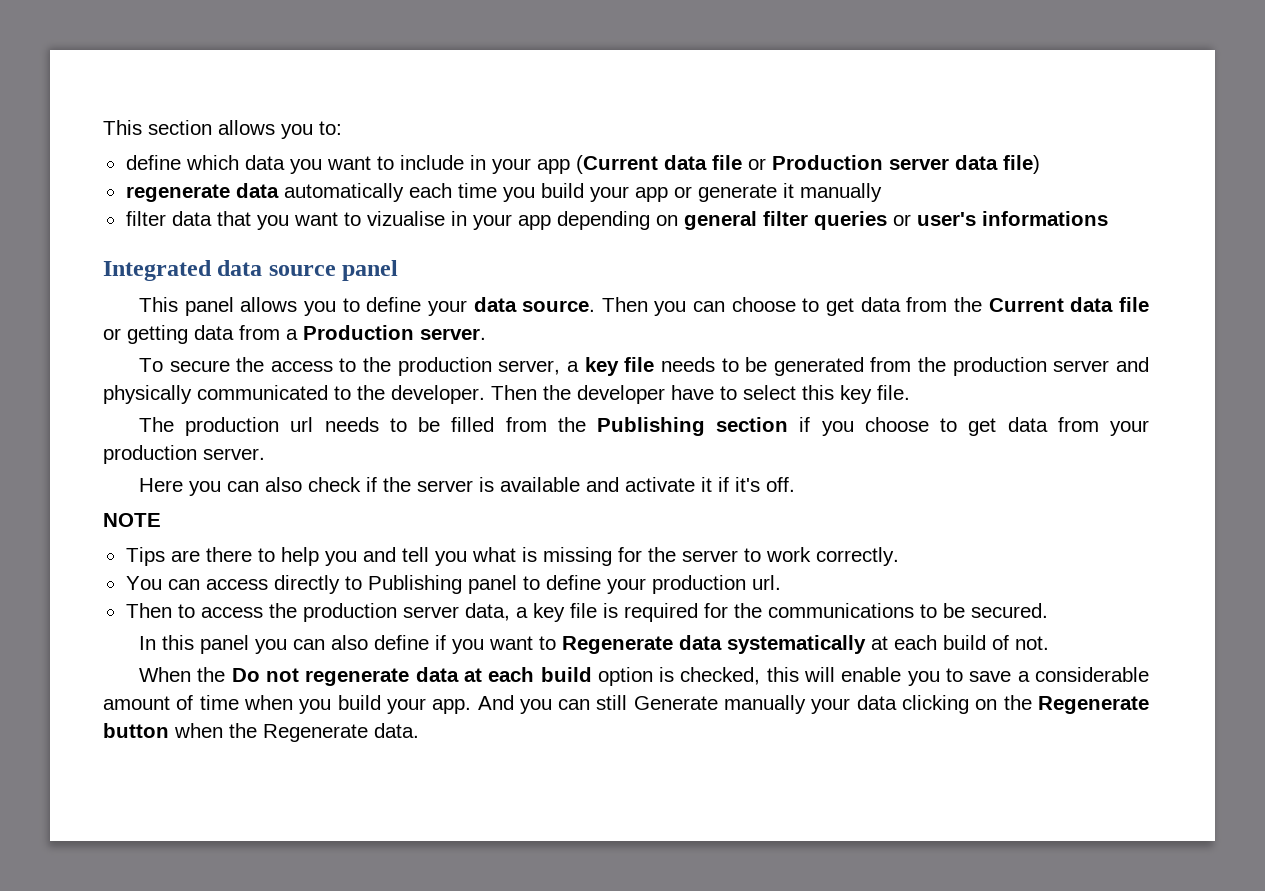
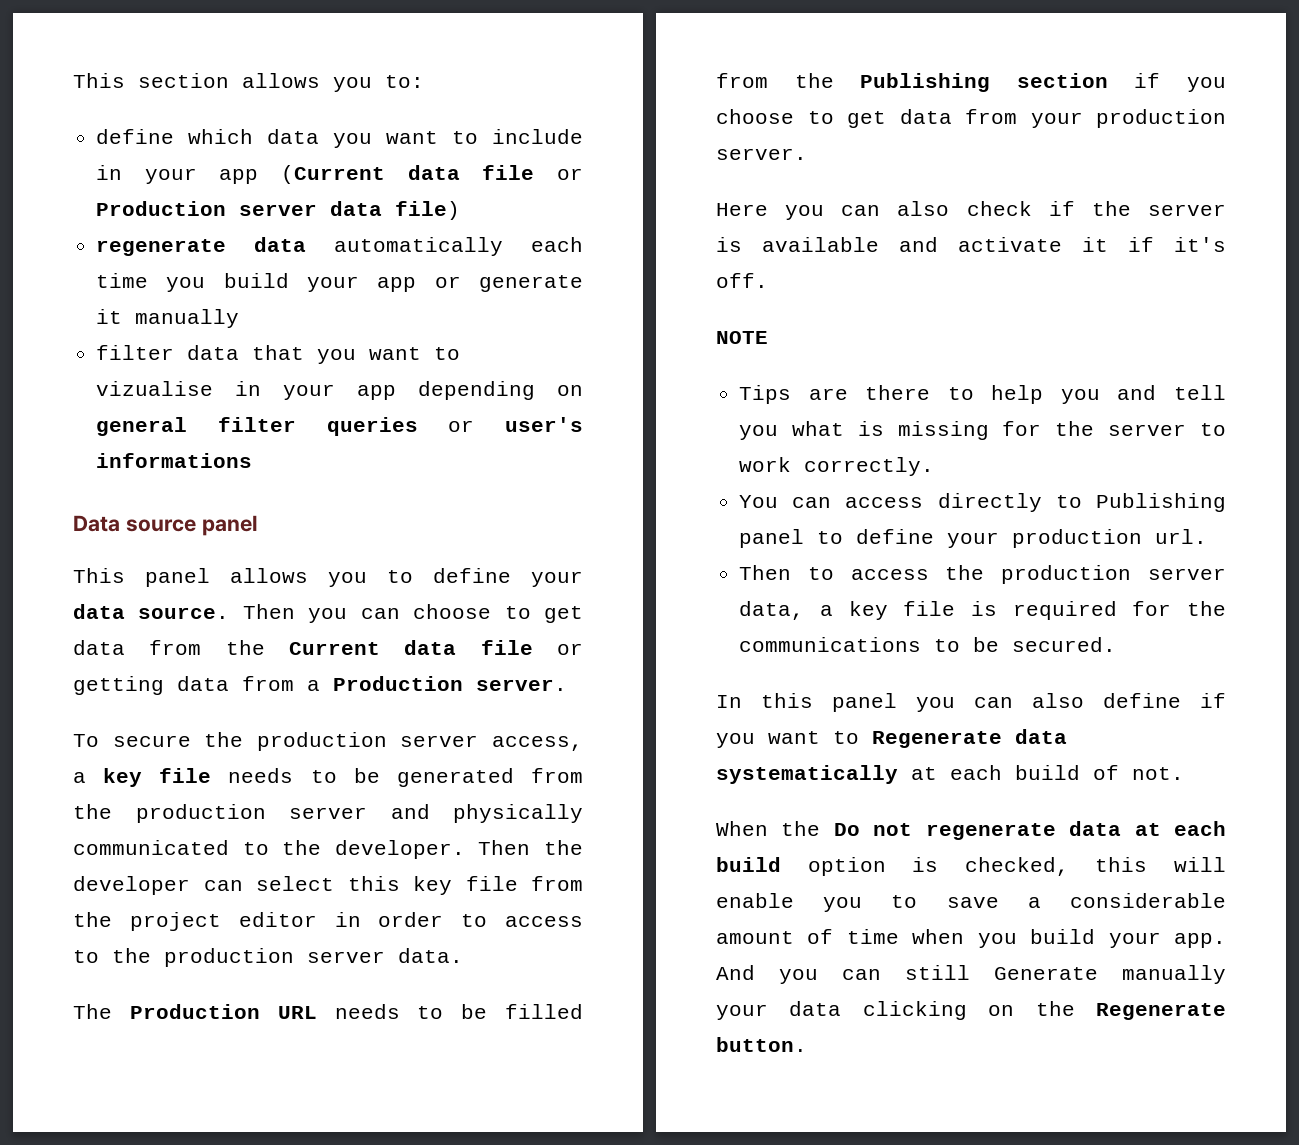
[103,260,263,281] Integrated data -> [73,515,120,532] Data
[270,357,561,376] access to the production server, -> [256,732,583,751] production server access,
[671,385,737,400] have to -> [203,880,243,891] can
[877,385,910,400] file. -> [465,876,583,891] [73,912,583,931] [73,948,463,967] file from the project editor in order to access to the production server data.
[185,417,314,436] production url -> [129,1004,317,1019] Production URL
[103,723,419,742] button when the Regenerate data. -> [716,1037,807,1052] button.

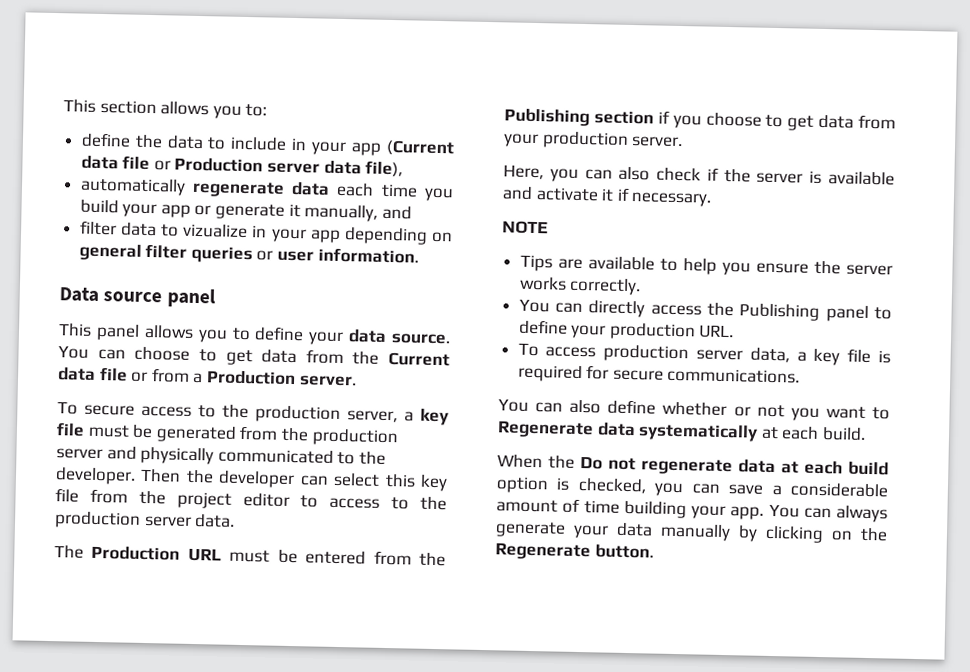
[188,129,439,148] which data you want -> [134,134,204,150] the data
[395,201,461,220] [96,237,504,256] file) // regenerate data automatically -> [365,160,404,178] [79,177,331,198] file), // automatically regenerate data
[135,309,240,328] manually -> [304,204,412,222] manually, and
[252,345,461,364] [96,381,214,396] that you want to vizualise -> [161,223,249,239] to vizualize
[505,417,583,432] [96,453,253,468] user's informations -> [277,247,419,264] user information.
[242,604,348,623] Then you -> [58,345,89,359] You
[73,676,229,695] getting data -> (149, 377) none
[204,732,583,751] [73,768,337,787] the production server access, a key file needs to -> [141,404,449,426] [56,422,130,438] access to the production server, a key file must
[334,912,444,927] in order -> (290, 500) none
[334,1004,583,1019] needs to be filled -> [229,549,367,565] must be entered
[716,203,768,216] Here -> [503,164,544,180] Here,
[1174,237,1226,252] [716,273,768,288] it's off. -> [631,192,713,207] necessary.
[865,385,931,400] there -> [587,256,655,271] available
[1117,385,1226,400] [739,421,1226,440] [739,457,792,472] and tell you what is missing for the server to work -> [755,260,893,276] [518,276,567,291] ensure the server works
[845,493,1082,512] access directly to -> [588,300,735,318] directly access the
[1155,529,1208,544] [739,565,985,580] url. // Then to access the -> [699,324,735,339] [517,342,597,358] URL. // To access
[1187,601,1226,616] [739,637,1117,652] [716,693,1226,712] the communications to be secured. // In this panel you can also define if -> [612,367,801,384] [498,398,785,418] secure communications. // You can also define whether or not
[1015,765,1184,780] build of not. -> [821,427,866,441] build.
[1095,857,1226,872] [716,893,918,912] this will enable you to -> [654,482,720,497] you can
[912,929,1226,948] [716,965,1226,984] [716,1001,842,1020] when you build your app. And you can still Generate manually your data -> [623,500,888,523] [495,521,758,542] building your app. You can always generate your data manually by

